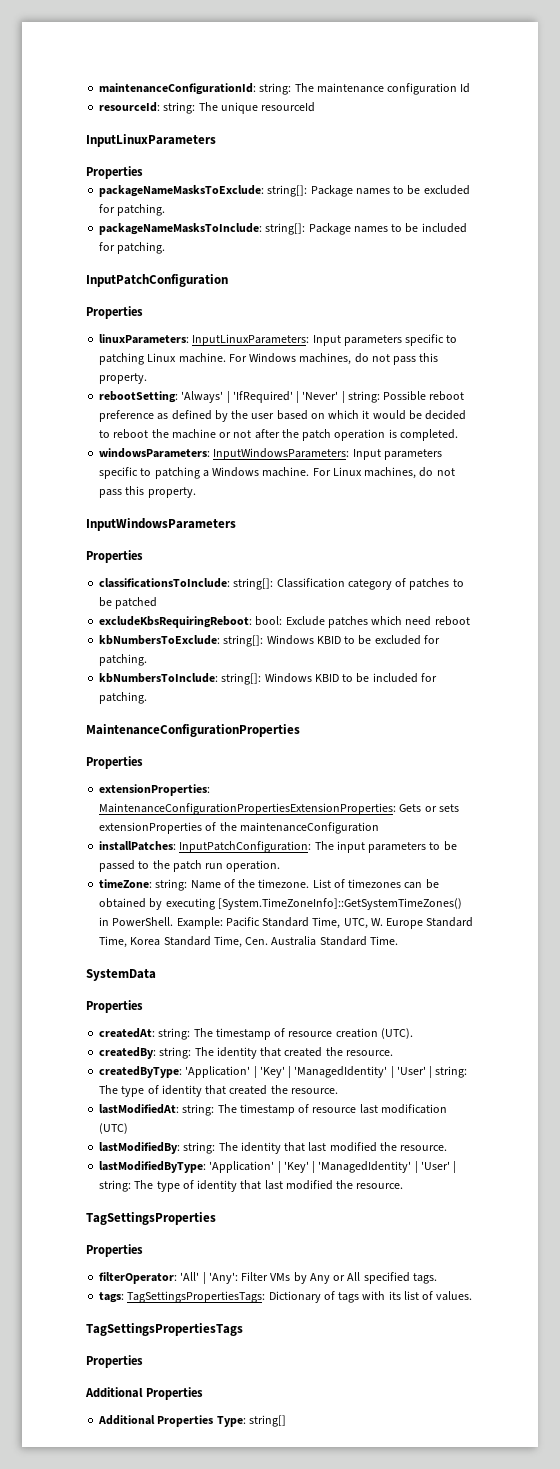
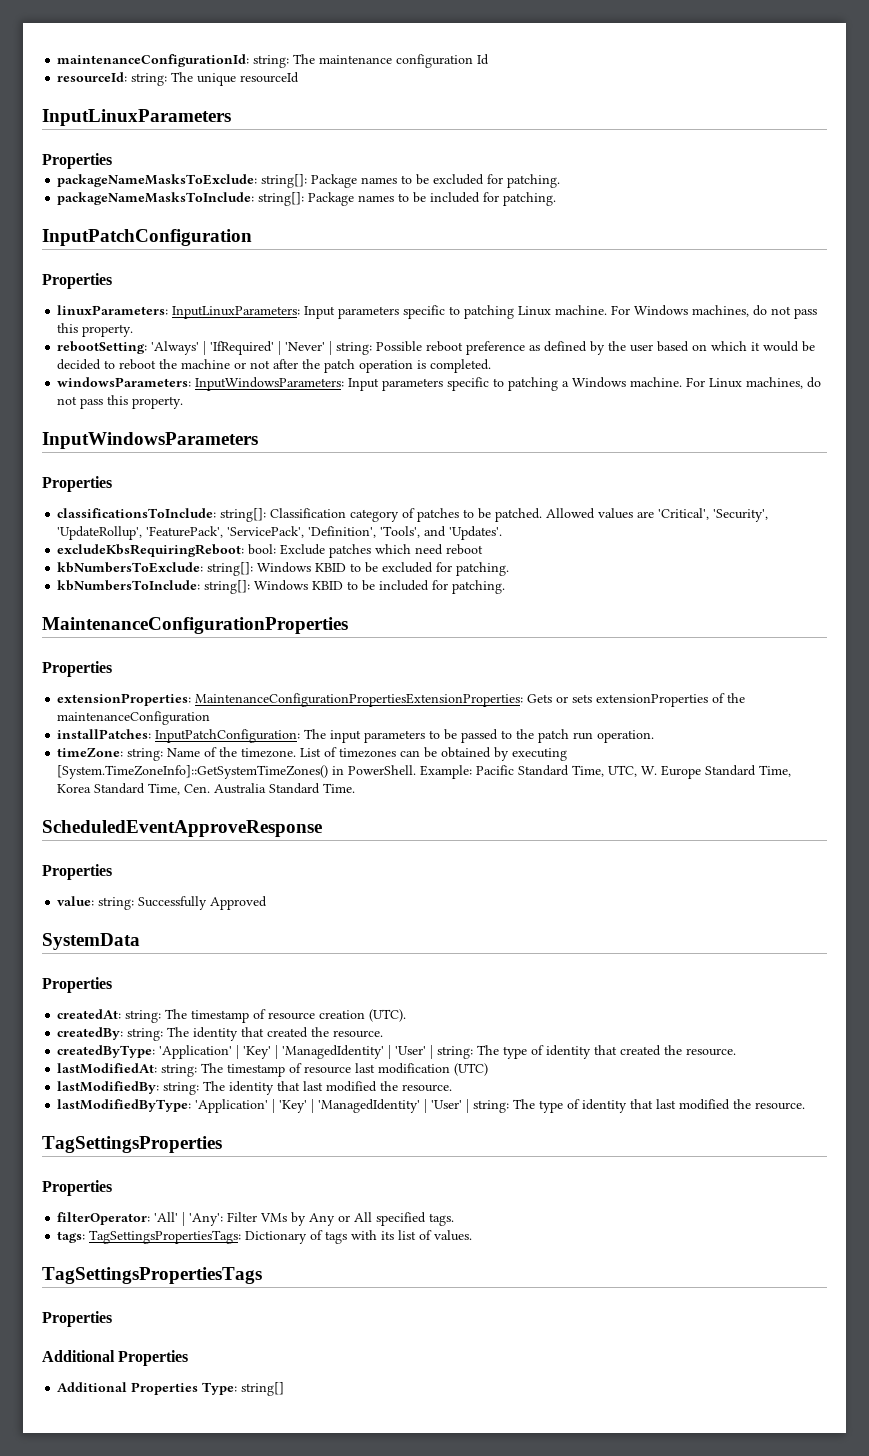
[115,597,158,609] patched -> [495,508,769,522] [57,526,503,540] patched. Allowed values are 'Critical', 'Security', 'UpdateRollup', 'FeaturePack', 'ServicePack', 'Definition', 'Tools', and 'Updates'.
(398, 940) none -> [42,820,322,837] [42,864,112,880] [57,896,268,910] // ScheduledEventApproveResponse // Properties // value: string: Successfully Approved

